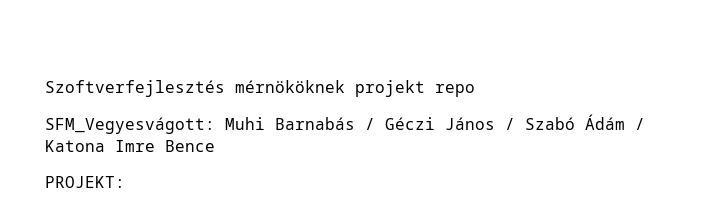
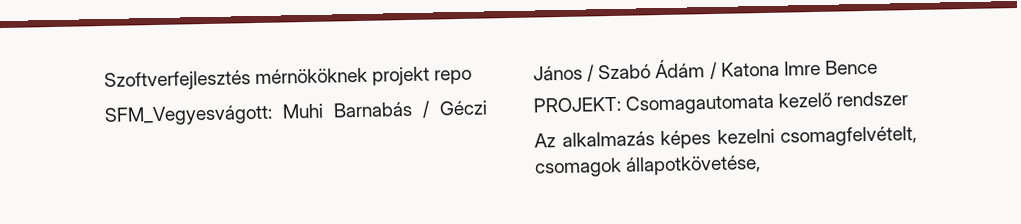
(125, 182) none -> [625,91,909,115] [534,125,917,150] [534,155,762,178] Csomagautomata kezelő rendszer // Az alkalmazás képes kezelni csomagfelvételt, csomagok állapotkövetése,

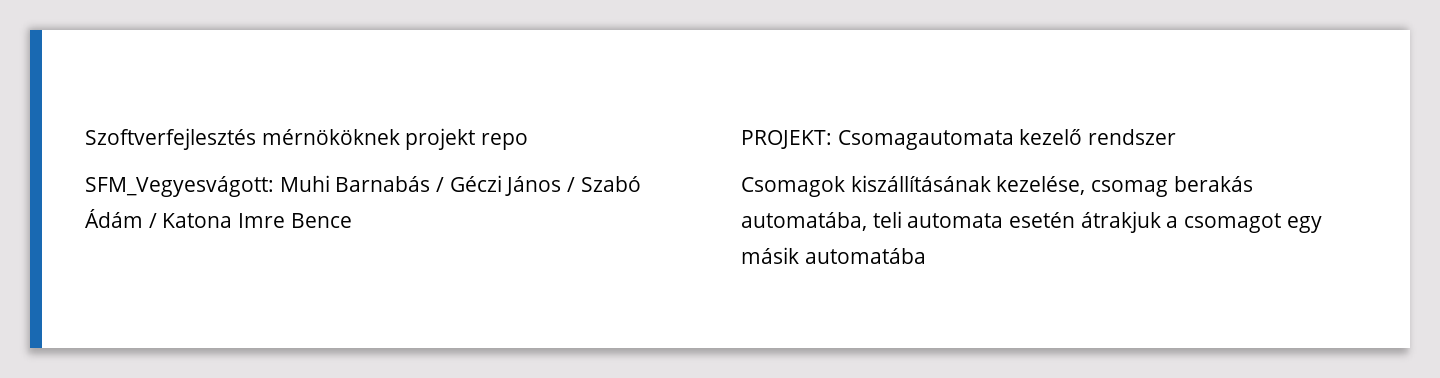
[534,125,917,150] [534,155,762,178] Az alkalmazás képes kezelni csomagfelvételt, csomagok állapotkövetése, -> [741,175,1253,197] [741,211,1322,233] [741,247,926,264] Csomagok kiszállításának kezelése, csomag berakás automatába, teli automata esetén átrakjuk a csomagot egy másik automatába

